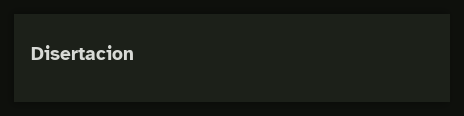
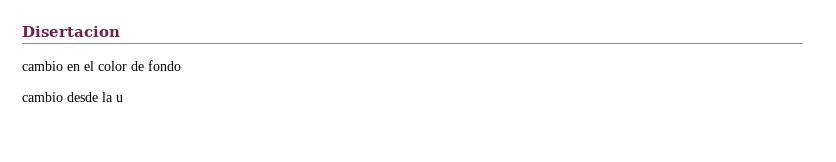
(134, 52) none -> [22,60,181,71] [22,92,123,102] // cambio en el color de fondo // cambio desde la u

